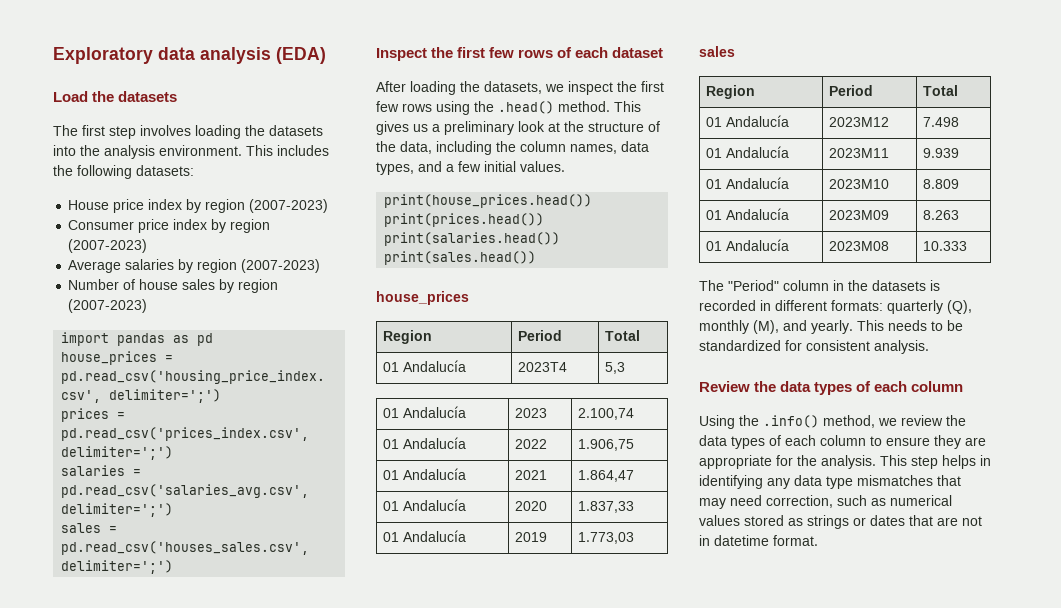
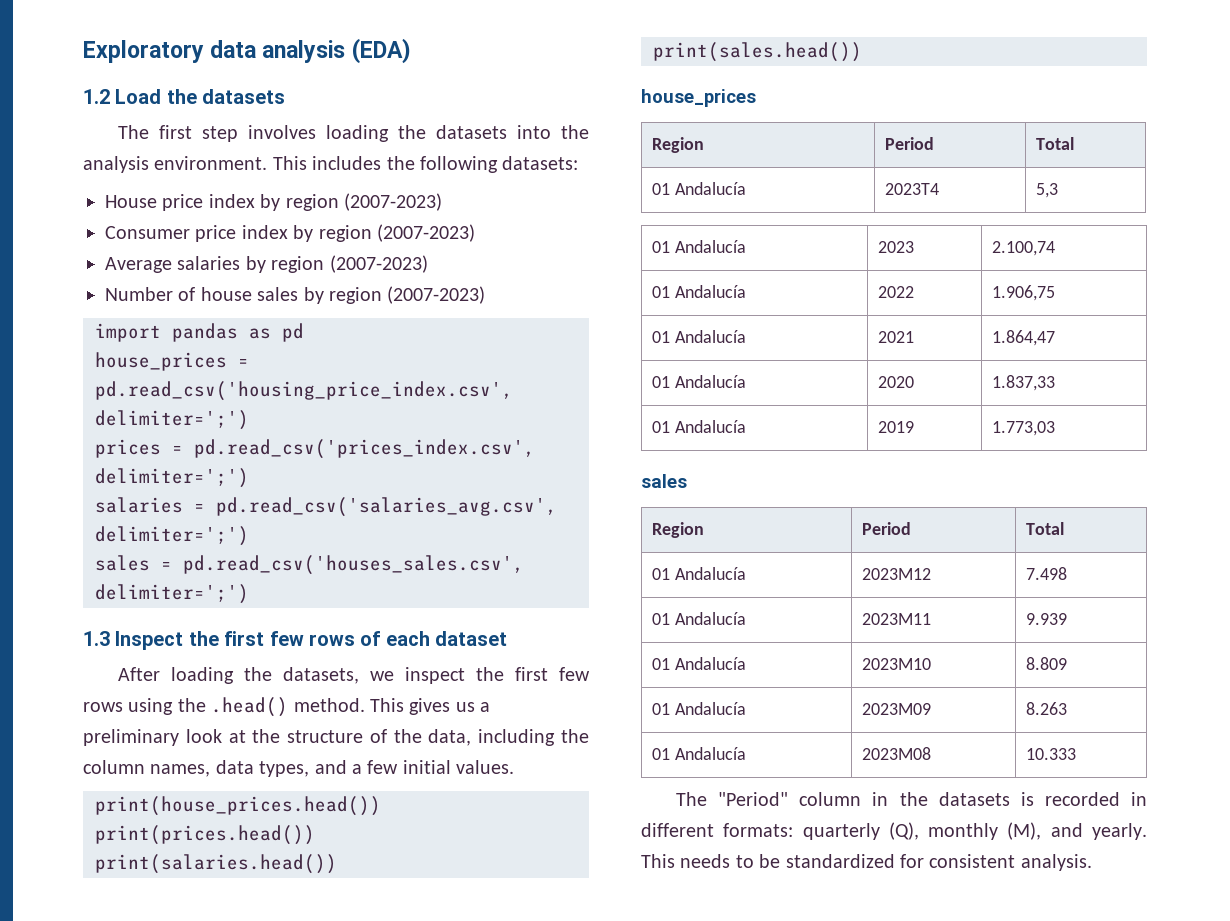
(326, 55) none -> [83,89,110,104] 1.2
(174, 567) none -> [83,631,110,646] 1.3
[699,381,964,395] [699,415,966,429] [699,435,986,449] [699,455,991,469] [699,475,961,489] [699,495,952,509] [699,515,982,529] [699,535,818,546] // Review the data types of each column // Using the .info() method, we review the data types of each column to ensure they are appropriate for the analysis. This step helps in identifying any data type mismatches that may need correction, such as numerical values stored as strings or dates that are not in datetime format. -> (1092, 862) none

